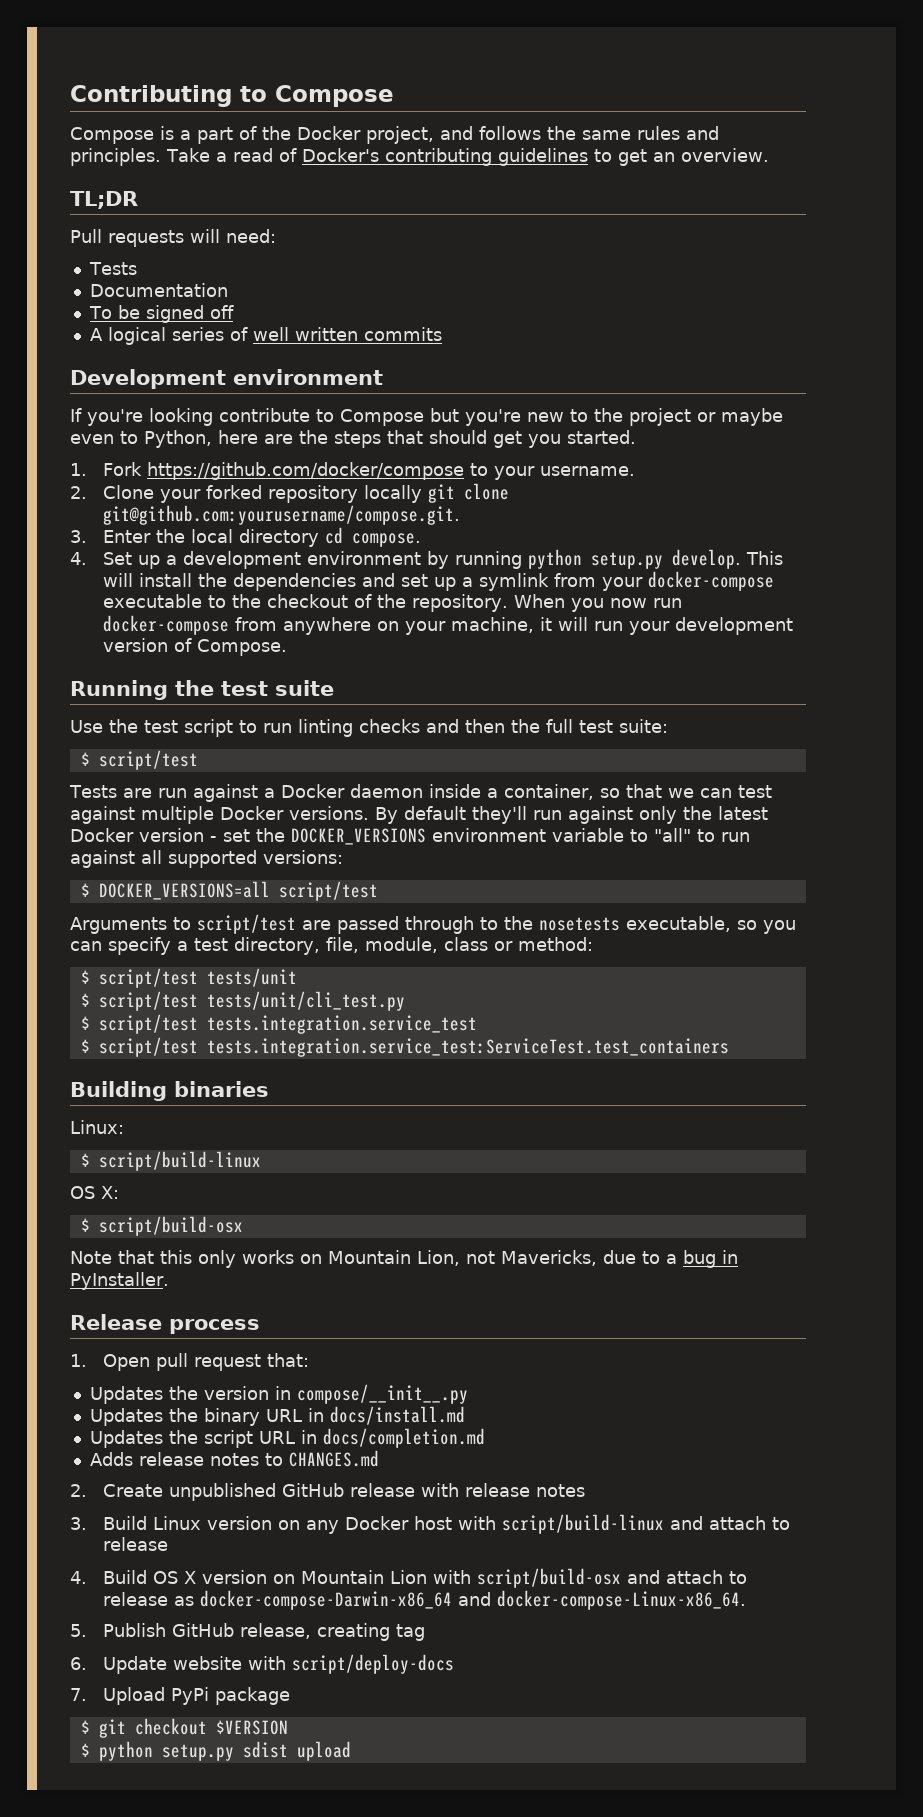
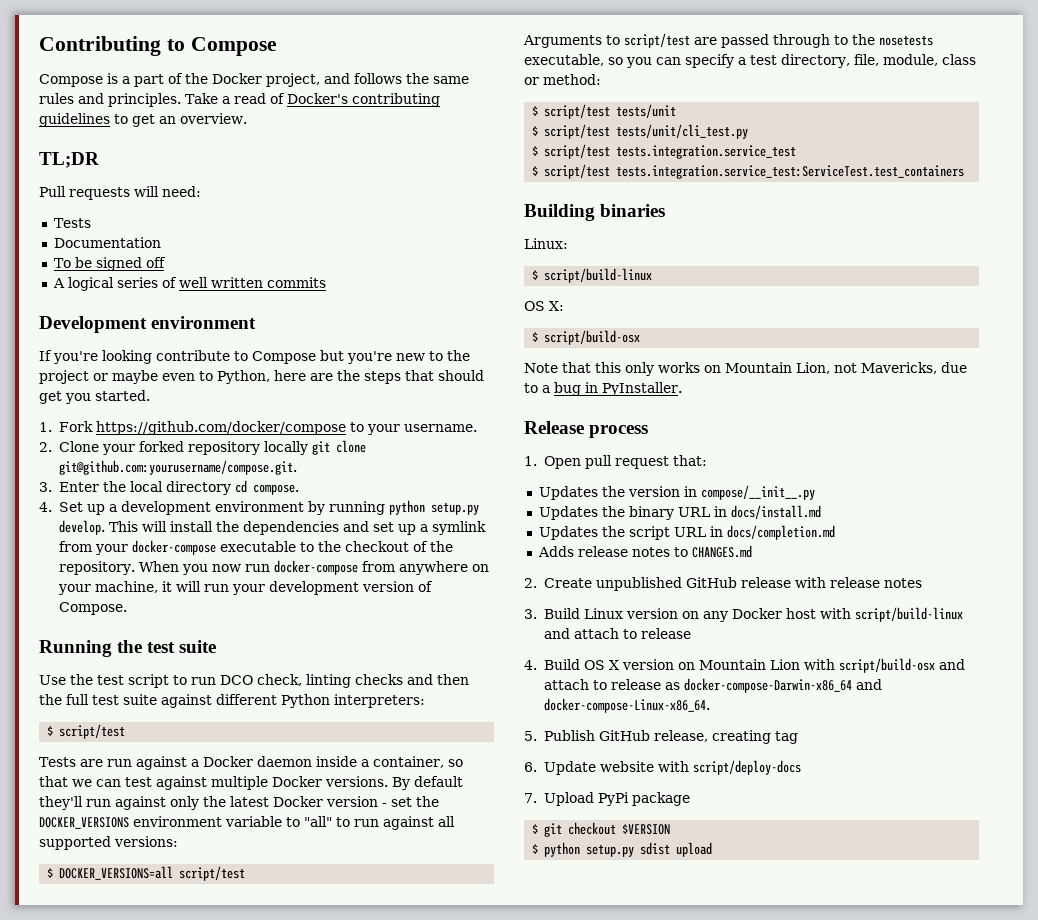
(292, 728) none -> [220,674,302,686] DCO check,
[619,719,668,733] suite: -> [123,694,425,708] suite against different Python interpreters:

